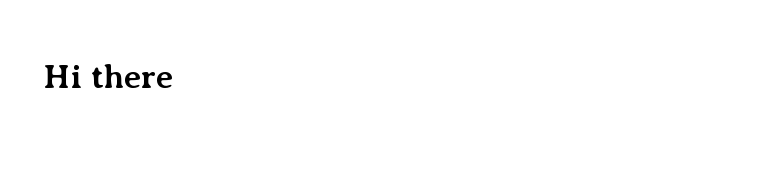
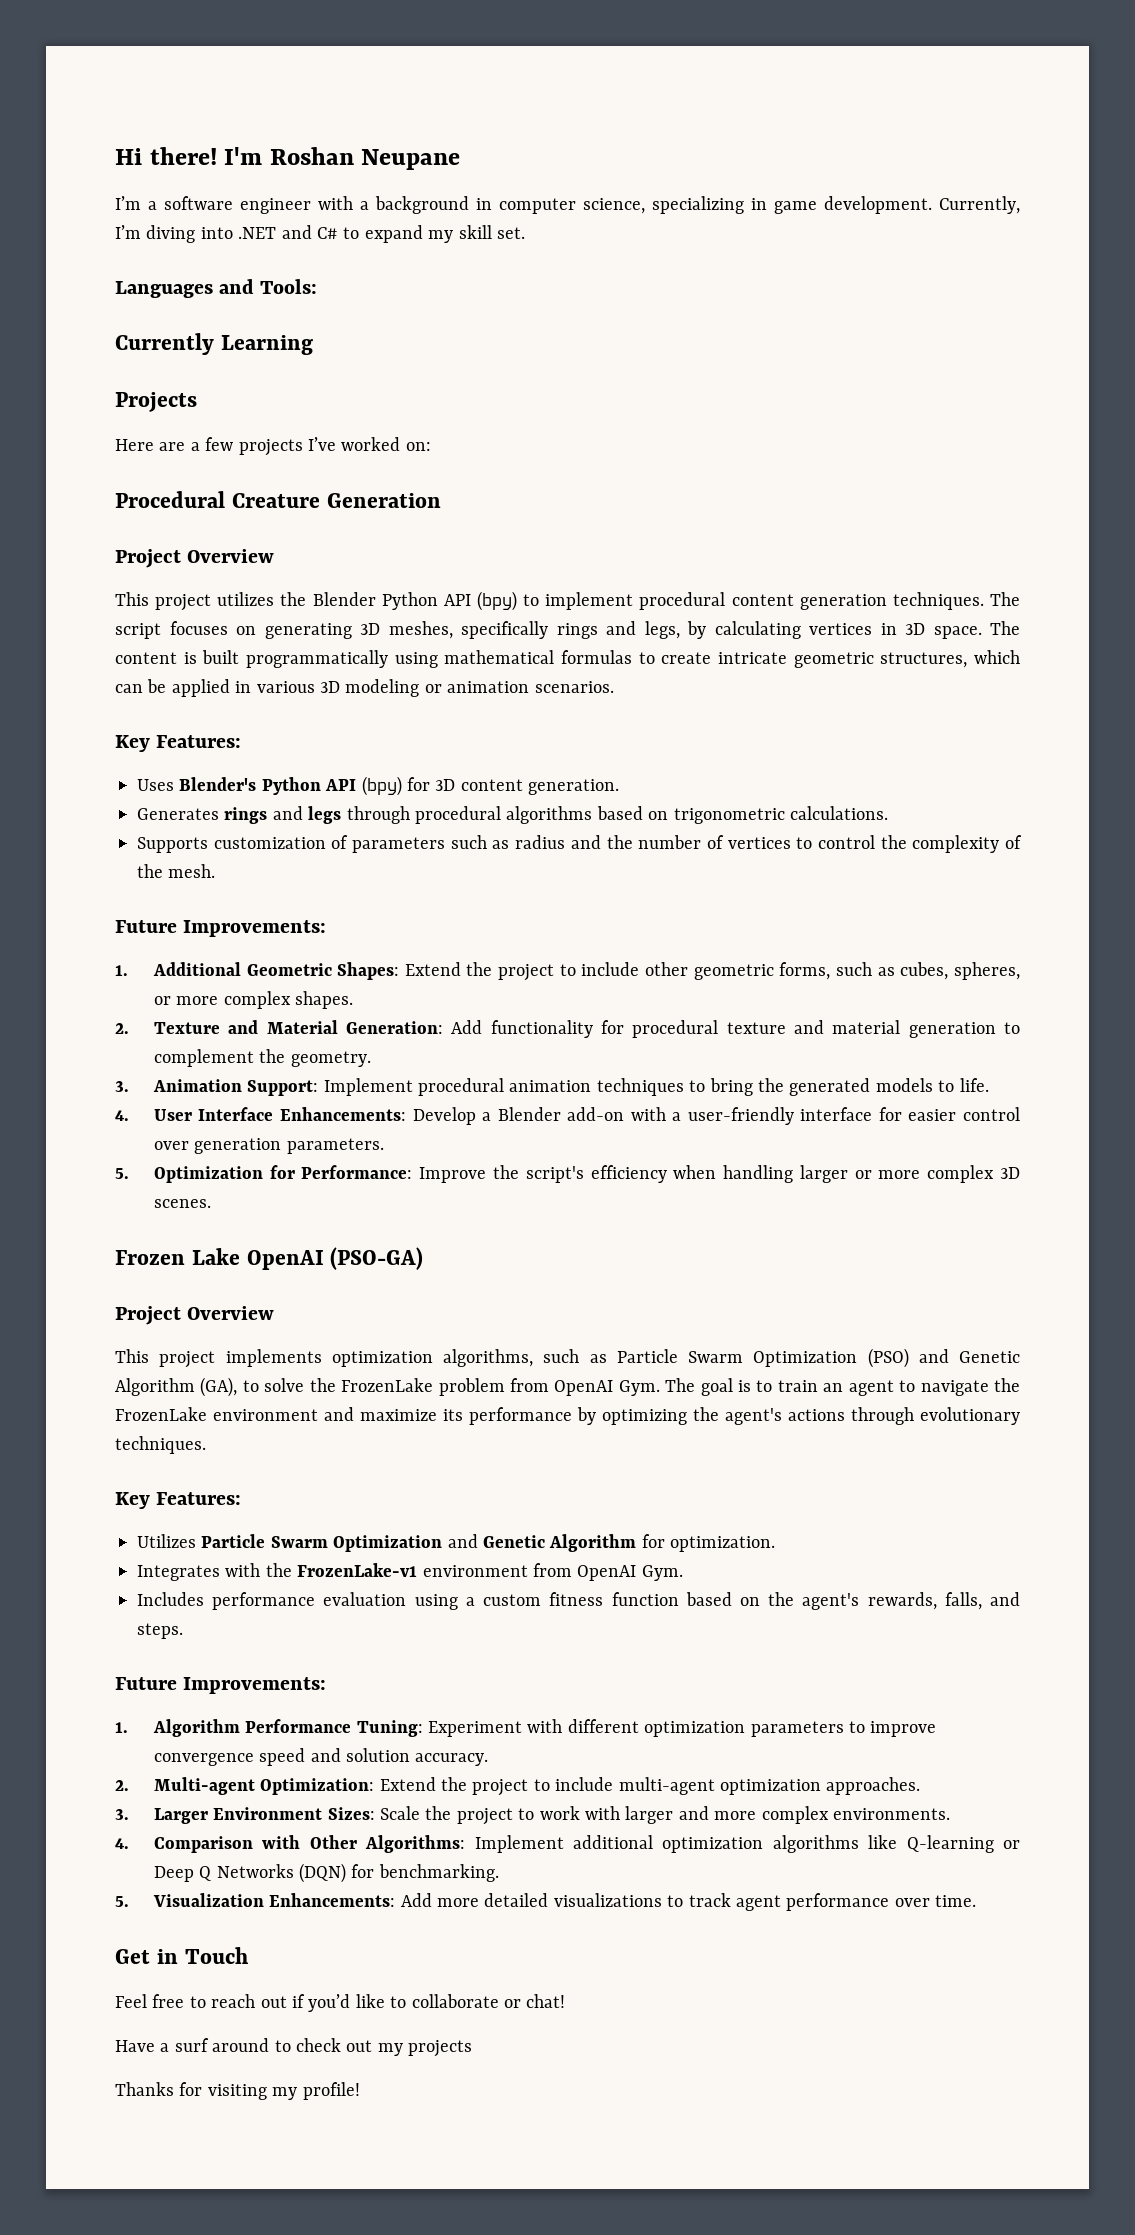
[91,64,174,88] there -> [149,147,461,170] [115,196,1020,214] [115,225,525,243] [115,279,318,298] [115,333,313,355] [115,392,197,412] [115,437,431,456] [115,491,441,508] [115,549,275,568] [115,591,1020,611] [115,621,1020,639] [115,650,1020,668] [115,679,614,697] [115,735,242,752] [137,776,620,796] [137,806,888,824] [137,835,1022,853] [137,864,216,878] [115,920,327,937] [115,962,1020,981] [153,991,354,1009] [115,1020,1020,1038] [153,1049,371,1067] [115,1078,989,1096] [115,1107,1021,1125] [153,1138,384,1154] [115,1165,1020,1183] [153,1199,211,1208] [115,1247,424,1270] [115,1306,275,1325] [115,1348,1020,1368] [115,1377,1021,1397] [115,1407,1020,1425] [115,1436,206,1454] [115,1492,242,1509] [137,1534,776,1552] [137,1563,683,1581] [137,1592,1020,1610] [137,1623,183,1639] [115,1677,327,1694] [115,1719,937,1737] [153,1748,489,1766] [115,1777,921,1796] [115,1806,951,1825] [115,1835,1020,1853] [153,1863,499,1883] [115,1893,977,1911] [115,1947,248,1964] [115,1994,566,2012] [115,2038,473,2057] [115,2082,360,2100] there! I'm Roshan Neupane // I’m a software engineer with a background in computer science, specializing in game development. Currently, I’m diving into .NET and C# to expand my skill set. // Languages and Tools: // Currently Learning // Projects // Here are a few projects I’ve worked on: // Procedural Creature Generation // Project Overview // This project utilizes the Blender Python API (bpy) to implement procedural content generation techniques. The script focuses on generating 3D meshes, specifically rings and legs, by calculating vertices in 3D space. The content is built programmatically using mathematical formulas to create intricate geometric structures, which can be applied in various 3D modeling or animation scenarios. // Key Features: // Uses Blender's Python API (bpy) for 3D content generation. // Generates rings and legs through procedural algorithms based on trigonometric calculations. // Supports customization of parameters such as radius and the number of vertices to control the complexity of the mesh. // Future Improvements: // 1. Additional Geometric Shapes: Extend the project to include other geometric forms, such as cubes, spheres, or more complex shapes. // 2. Texture and Material Generation: Add functionality for procedural texture and material generation to complement the geometry. // 3. Animation Support: Implement procedural animation techniques to bring the generated models to life. // 4. User Interface Enhancements: Develop a Blender add-on with a user-friendly interface for easier control over generation parameters. // 5. Optimization for Performance: Improve the script's efficiency when handling larger or more complex 3D scenes. // Frozen Lake OpenAI (PSO-GA) // Project Overview // This project implements optimization algorithms, such as Particle Swarm Optimization (PSO) and Genetic Algorithm (GA), to solve the FrozenLake problem from OpenAI Gym. The goal is to train an agent to navigate the FrozenLake environment and maximize its performance by optimizing the agent's actions through evolutionary techniques. // Key Features: // Utilizes Particle Swarm Optimization and Genetic Algorithm for optimization. // Integrates with the FrozenLake-v1 environment from OpenAI Gym. // Includes performance evaluation using a custom fitness function based on the agent's rewards, falls, and steps. // Future Improvements: // 1. Algorithm Performance Tuning: Experiment with different optimization parameters to improve convergence speed and solution accuracy. // 2. Multi-agent Optimization: Extend the project to include multi-agent optimization approaches. // 3. Larger Environment Sizes: Scale the project to work with larger and more complex environments. // 4. Comparison with Other Algorithms: Implement additional optimization algorithms like Q-learning or Deep Q Networks (DQN) for benchmarking. // 5. Visualization Enhancements: Add more detailed visualizations to track agent performance over time. // Get in Touch // Feel free to reach out if you’d like to collaborate or chat! // Have a surf around to check out my projects // Thanks for visiting my profile!

